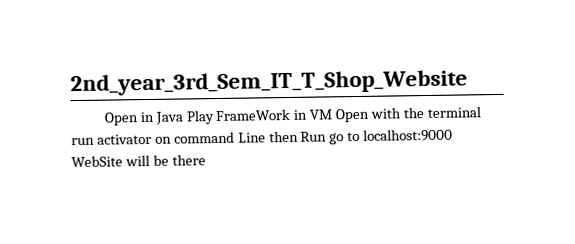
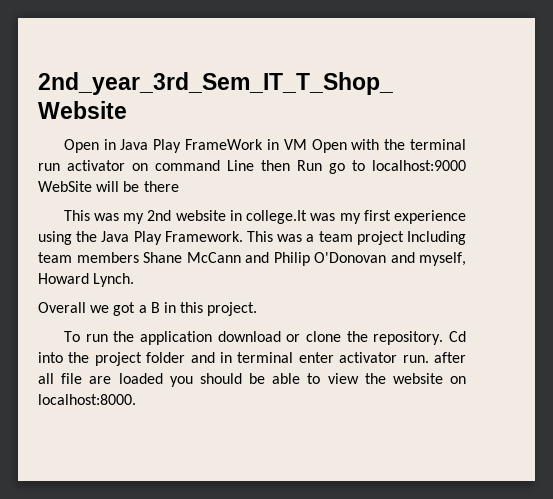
(206, 160) none -> [63,210,466,224] [38,231,466,245] [38,252,466,266] [38,273,135,287] [38,302,258,316] [63,331,466,345] [38,352,466,366] [38,373,467,387] [38,394,136,405] // This was my 2nd website in college.It was my first experience using the Java Play Framework. This was a team project Including team members Shane McCann and Philip O'Donovan and myself, Howard Lynch. // Overall we got a B in this project. // To run the application download or clone the repository. Cd into the project folder and in terminal enter activator run. after all file are loaded you should be able to view the website on localhost:8000.

